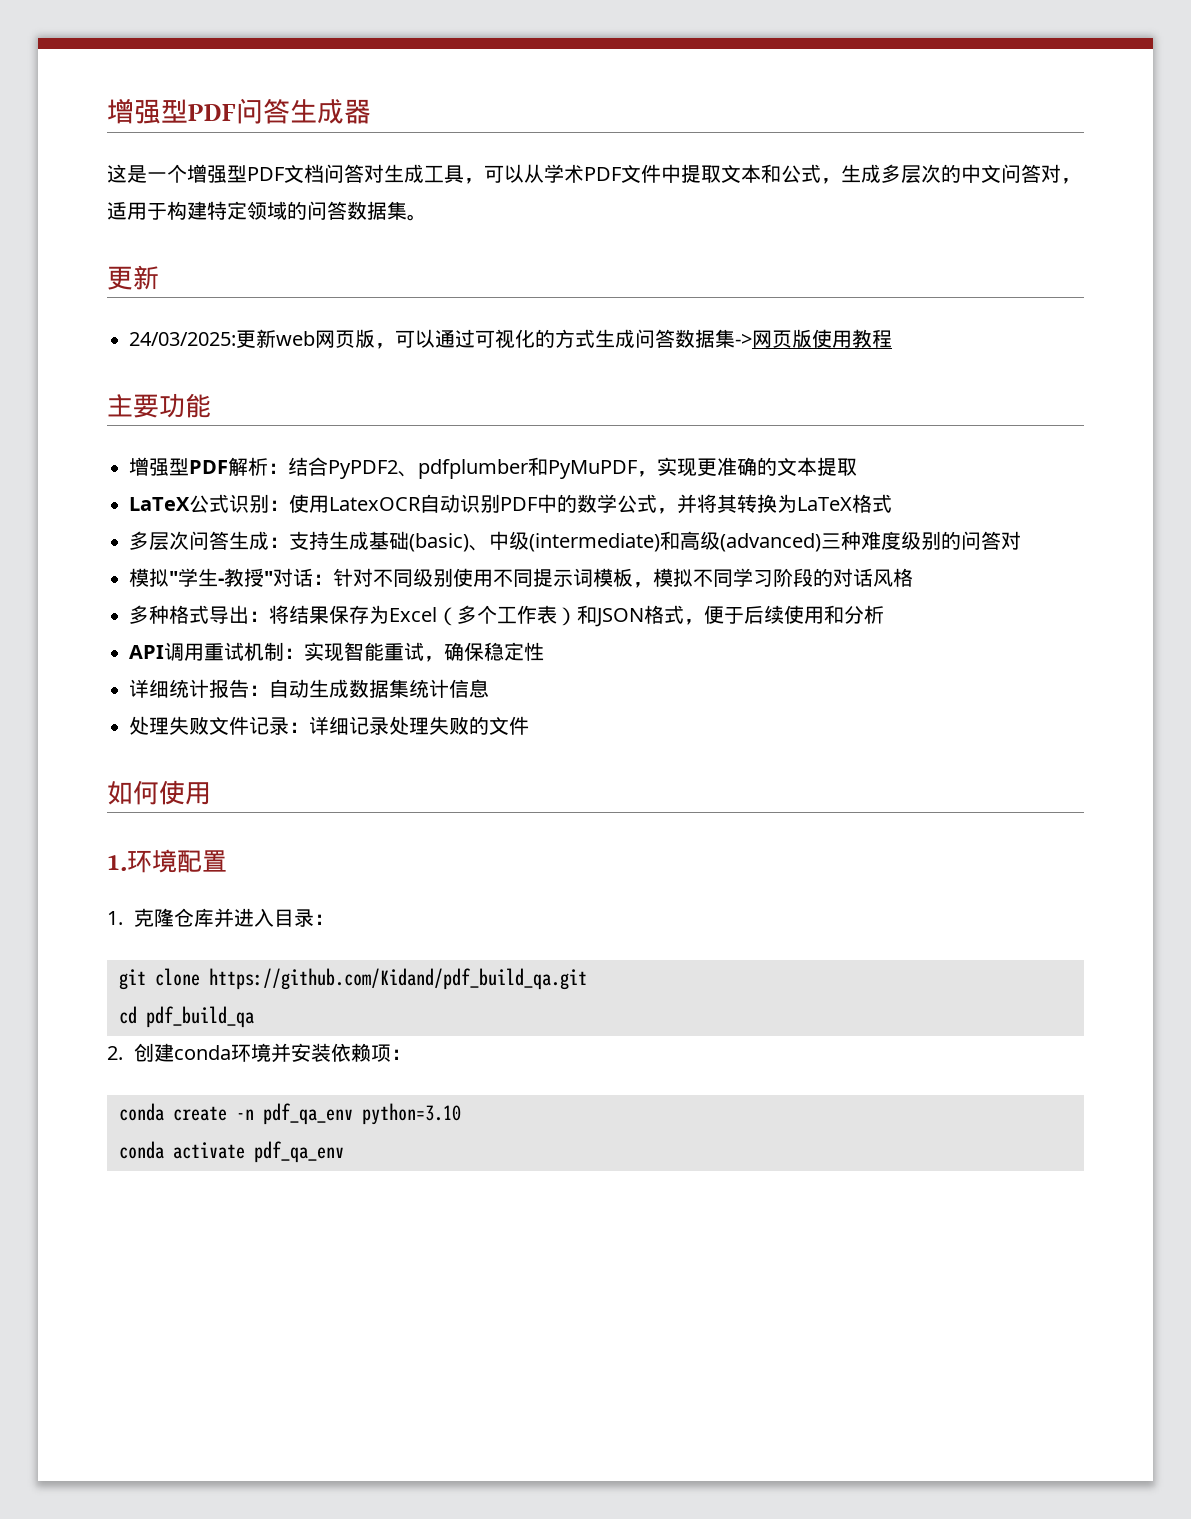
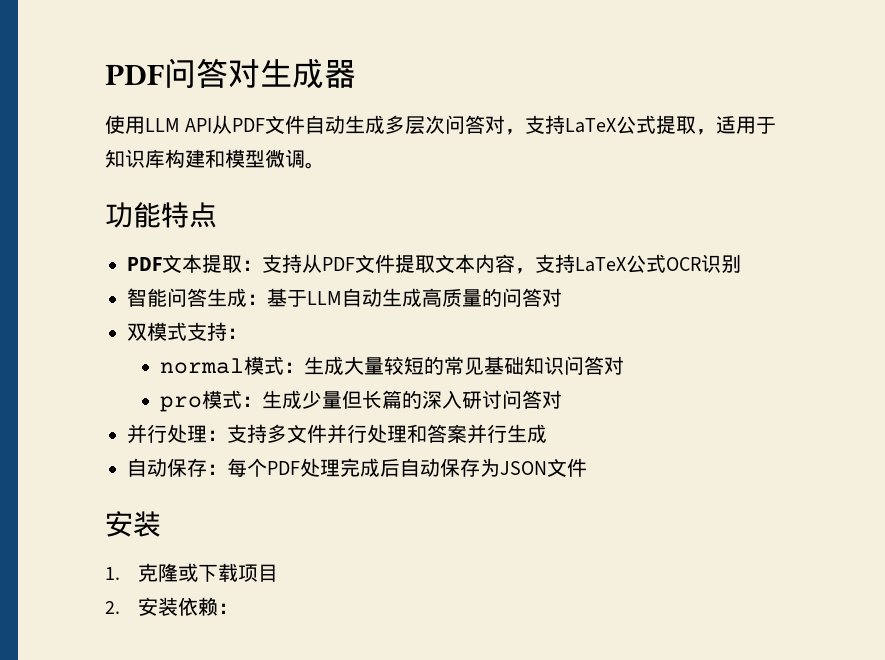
[107,98,188,124] 增强型 -> (105, 74) none
[290,99,371,124] [107,164,841,184] 生成器 // 这是一个增强型PDF文档问答对生成工具，可以从学术PDF文件中提取文本和公式， -> [228,59,356,88] [105,115,346,134] 对生成器 // 使用LLM API从PDF文件自动
[941,164,1001,183] 的中文 -> (446, 124) none
[107,201,427,221] [107,265,159,290] [129,329,892,349] [107,393,211,418] [129,457,857,479] [129,494,892,514] [129,531,1021,552] [129,568,913,588] [129,605,884,627] [129,642,544,662] [129,679,489,698] [129,716,529,735] [107,780,211,805] [107,849,227,873] [107,908,334,928] [119,968,587,990] [119,1006,254,1028] [107,1043,291,1063] 适用于构建特定领域的问答数据集。 // 更新 // 24/03/2025:更新web网页版，可以通过可视化的方式生成问答数据集->网页版使用教程 // 主要功能 // 增强型PDF解析：结合PyPDF2、pdfplumber和PyMuPDF，实现更准确的文本提取 // LaTeX公式识别：使用LatexOCR自动识别PDF中的数学公式，并将其转换为LaTeX格式 // 多层次问答生成：支持生成基础(basic)、中级(intermediate)和高级(advanced)三种难度级别的问答对 // 模拟"学生-教授"对话：针对不同级别使用不同提示词模板，模拟不同学习阶段的对话风格 // 多种格式导出：将结果保存为Excel（多个工作表）和JSON格式，便于后续使用和分析 // API调用重试机制：实现智能重试，确保稳定性 // 详细统计报告：自动生成数据集统计信息 // 处理失败文件记录：详细记录处理失败的文件 // 如何使用 // 1.环境配置 // 1.克隆仓库并进入目录： // git clone https://github.com/Kidand/pdf_build_qa.git // cd pdf_build_qa // 2.创建conda环境并 -> [525,115,777,135] [105,149,325,169] [105,202,217,228] [127,254,741,274] [127,288,562,307] [127,322,247,341] [160,356,625,375] [160,390,563,412] [127,424,547,444] [127,458,587,477] [105,511,161,537] [105,563,279,582] [105,601,120,614] 支持LaTeX公式提取，适用于知识库构建和模型微调。 // 功能特点 // PDF文本提取：支持从PDF文件提取文本内容，支持LaTeX公式OCR识别 // 智能问答生成：基于LLM自动生成高质量的问答对 // 双模式支持： // normal模式：生成大量较短的常见基础知识问答对 // pro模式：生成少量但长篇的深入研讨问答对 // 并行处理：支持多文件并行处理和答案并行生成 // 自动保存：每个PDF处理完成后自动保存为JSON文件 // 安装 // 1.克隆或下载项目 // 2.
[370,1044,411,1062] [119,1103,461,1125] [119,1141,344,1163] 项： // conda create -n pdf_qa_env python=3.10 // conda activate pdf_qa_env -> [218,603,239,614] ：

